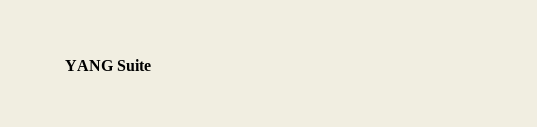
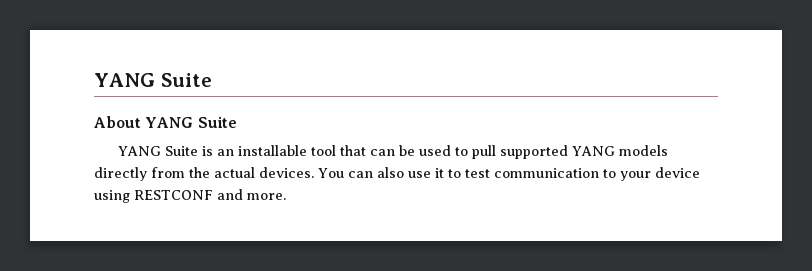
[65,59,152,71] YANG Suite -> [94,73,212,87] [94,116,237,128] [117,145,668,159] [94,167,700,181] [94,189,286,203] YANG Suite // About YANG Suite // YANG Suite is an installable tool that can be used to pull supported YANG models directly from the actual devices. You can also use it to test communication to your device using RESTCONF and more.

